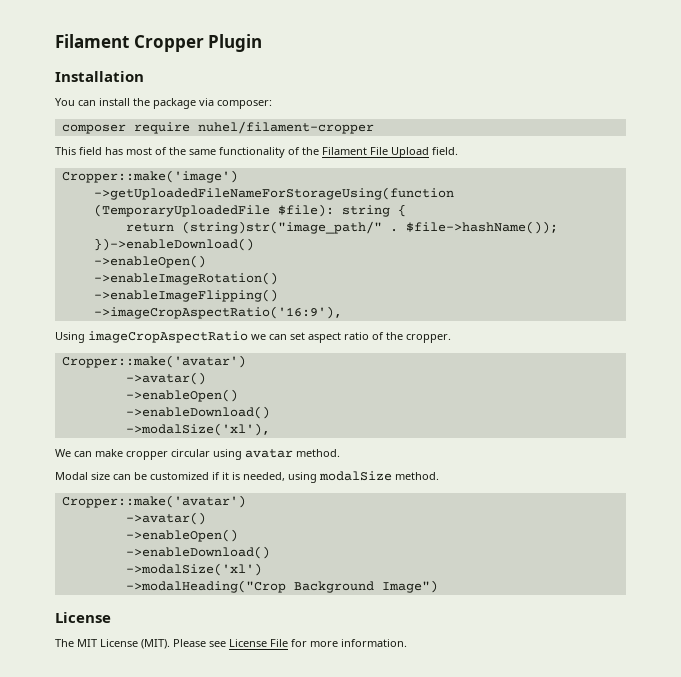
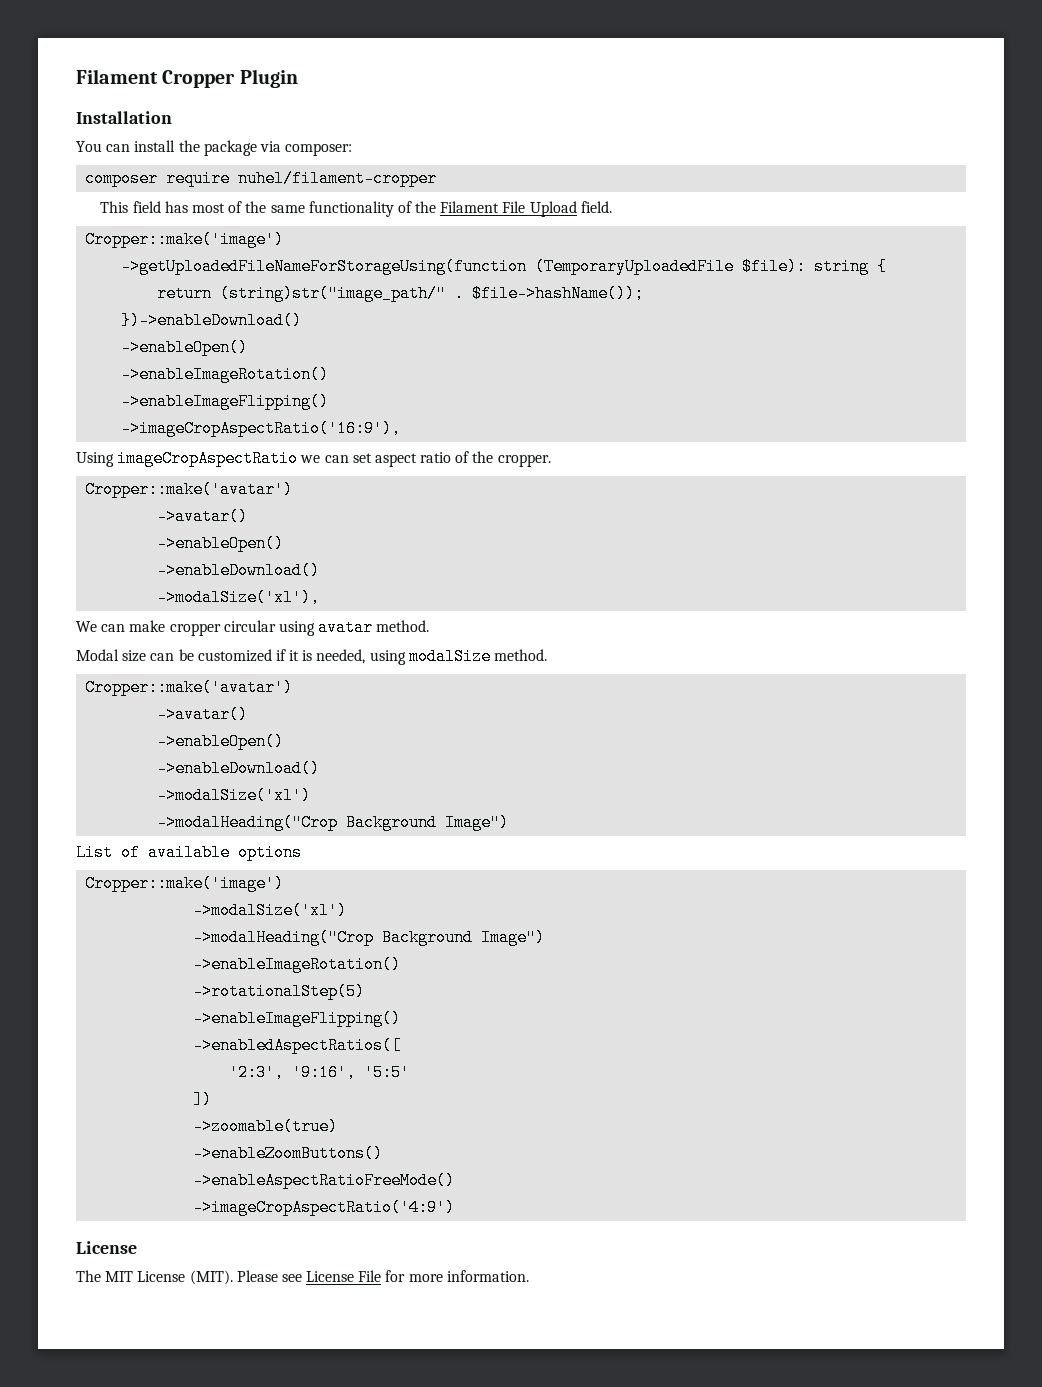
(438, 586) none -> [76,844,302,861] [85,875,285,892] [193,902,348,919] [193,929,546,946] [193,956,402,973] [193,983,366,1000] [193,1010,402,1027] [193,1037,402,1054] [229,1064,411,1081] [193,1091,213,1108] [193,1118,339,1135] [193,1145,384,1162] [193,1172,456,1189] [193,1199,456,1216] // List of available options // Cropper::make('image') // ->modalSize('xl') // ->modalHeading("Crop Background Image") // ->enableImageRotation() // ->rotationalStep(5) // ->enableImageFlipping() // ->enabledAspectRatios([ // '2:3', '9:16', '5:5' // ]) // ->zoomable(true) // ->enableZoomButtons() // ->enableAspectRatioFreeMode() // ->imageCropAspectRatio('4:9')

